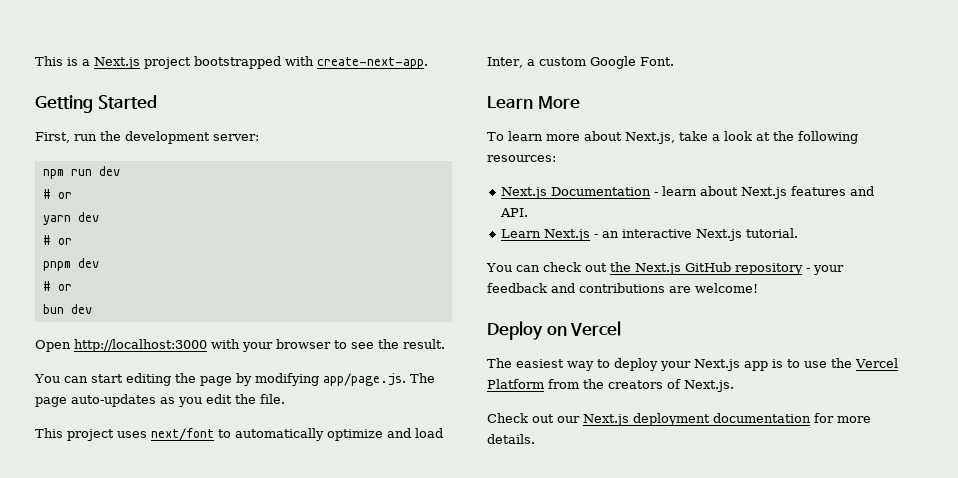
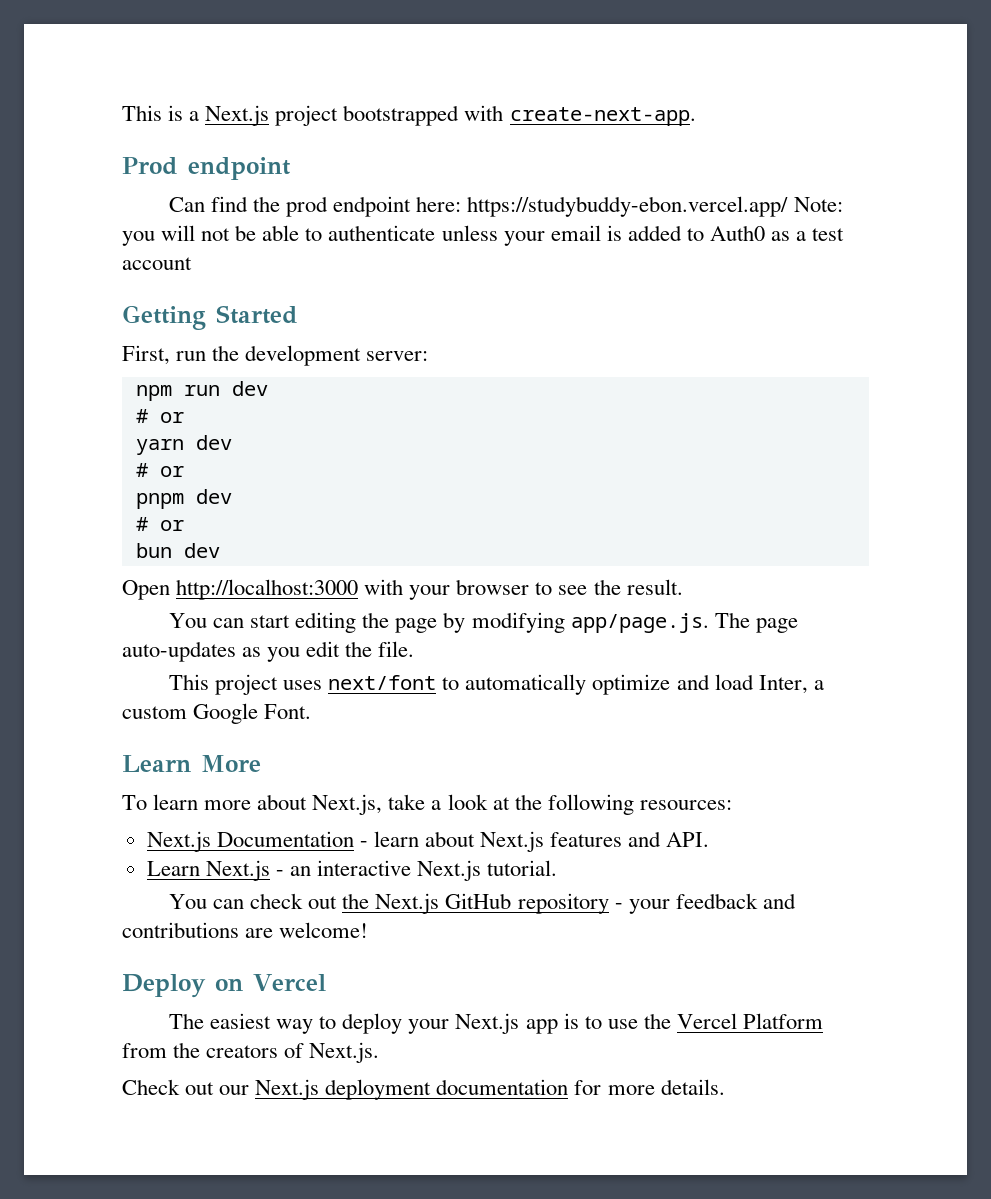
(428, 63) none -> [122,157,291,180] [168,196,843,217] [122,225,845,246] [122,257,192,270] // Prod endpoint // Can find the prod endpoint here: https://studybuddy-ebon.vercel.app/ Note: you will not be able to authenticate unless your email is added to Auth0 as a test account

